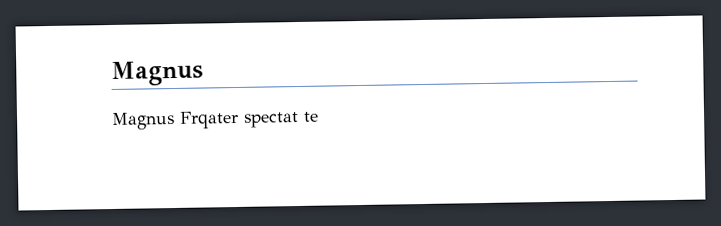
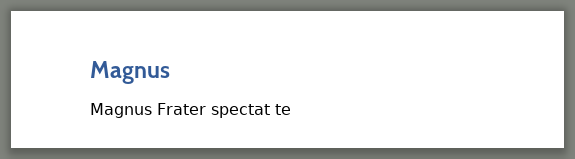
[179,110,239,129] Frqater -> [157,103,206,115] Frater

